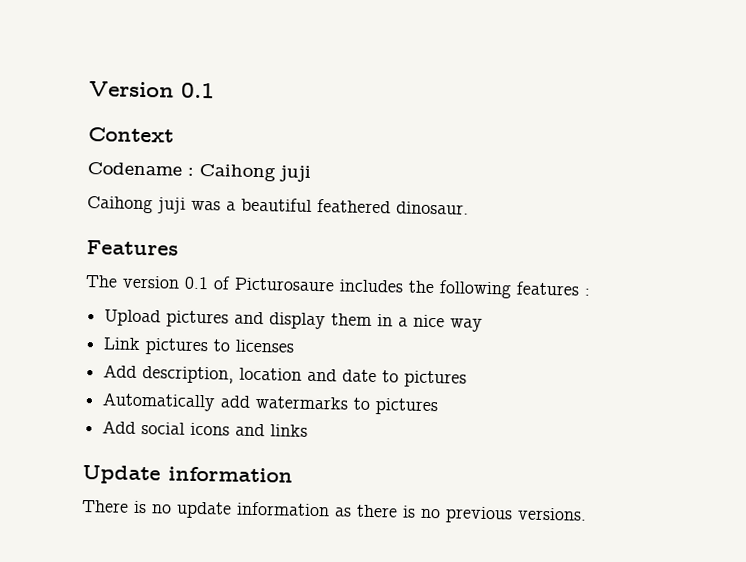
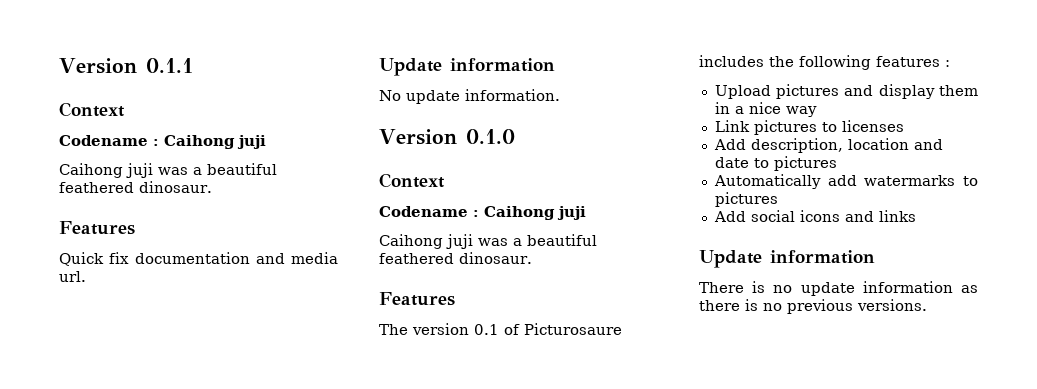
[89,81,215,99] Version 0.1 -> [59,58,193,74] [59,102,125,117] [59,135,266,149] [59,163,277,178] [59,181,212,193] [59,221,135,235] [59,252,338,266] [59,271,86,282] [379,58,555,76] [379,89,560,104] [379,129,515,145] Version 0.1.1 // Context // Codename : Caihong juji // Caihong juji was a beautiful feathered dinosaur. // Features // Quick fix documentation and media url. // Update information // No update information. // Version 0.1.0

